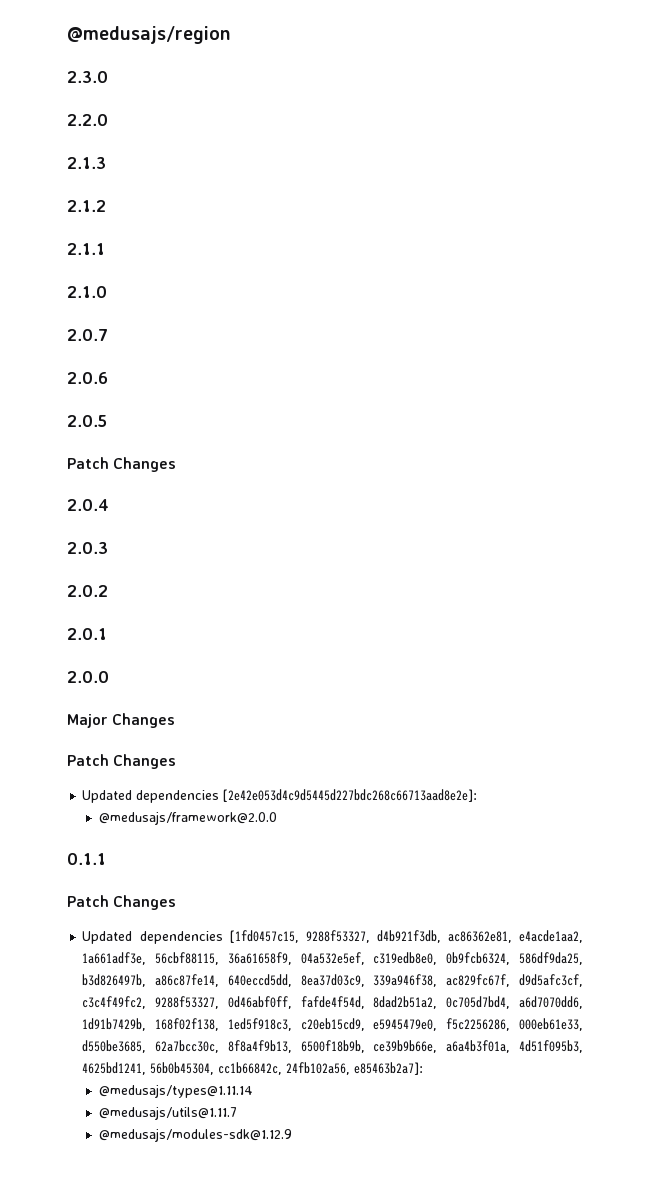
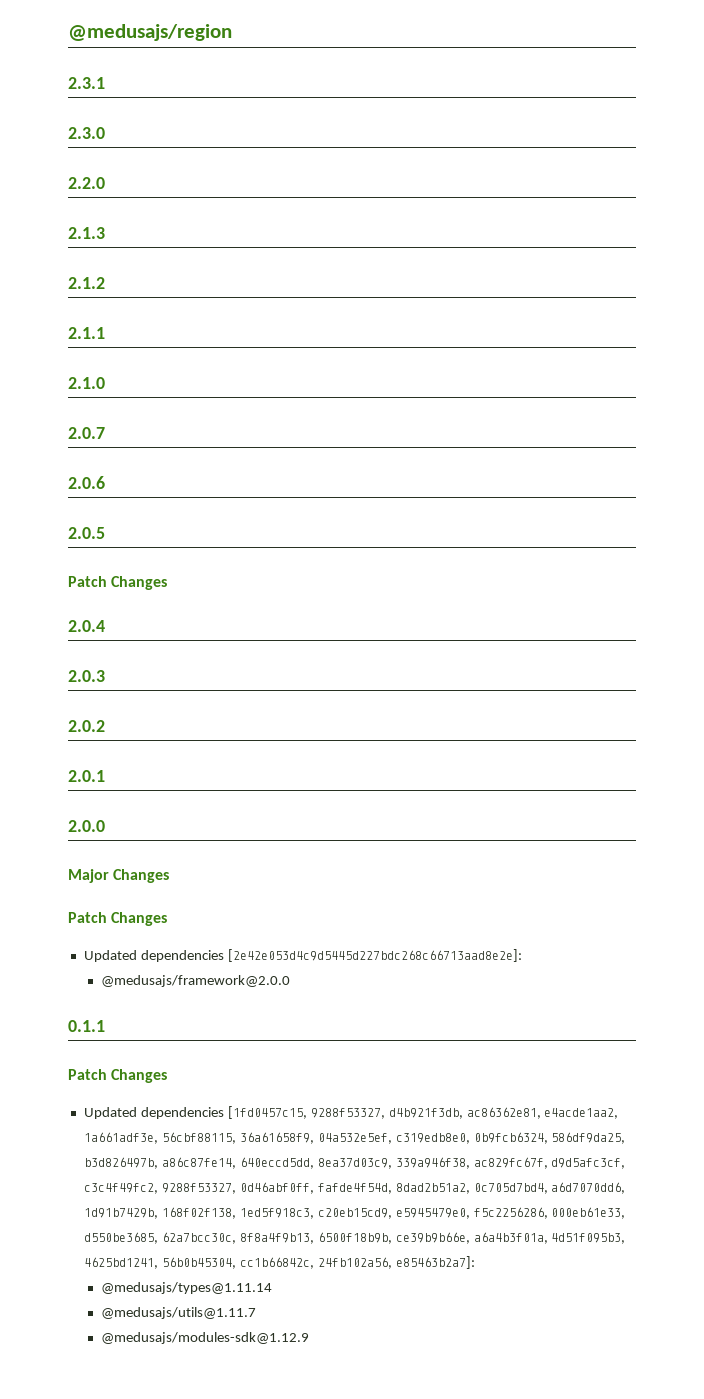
(231, 35) none -> [68,77,105,89] // 2.3.1

